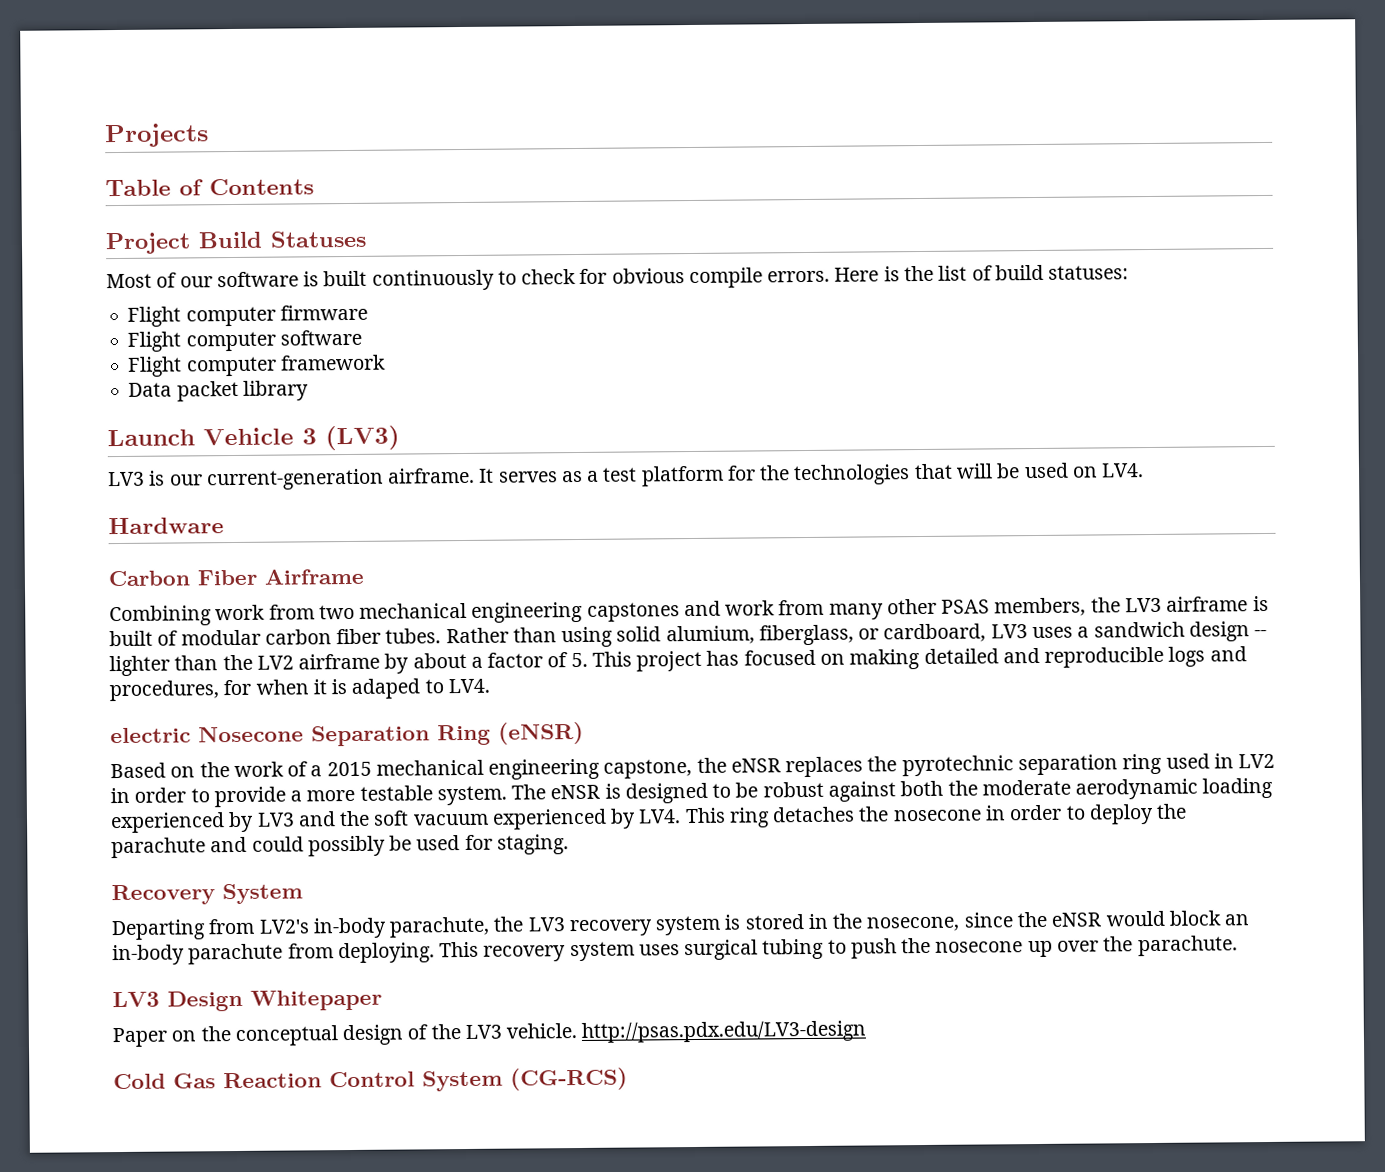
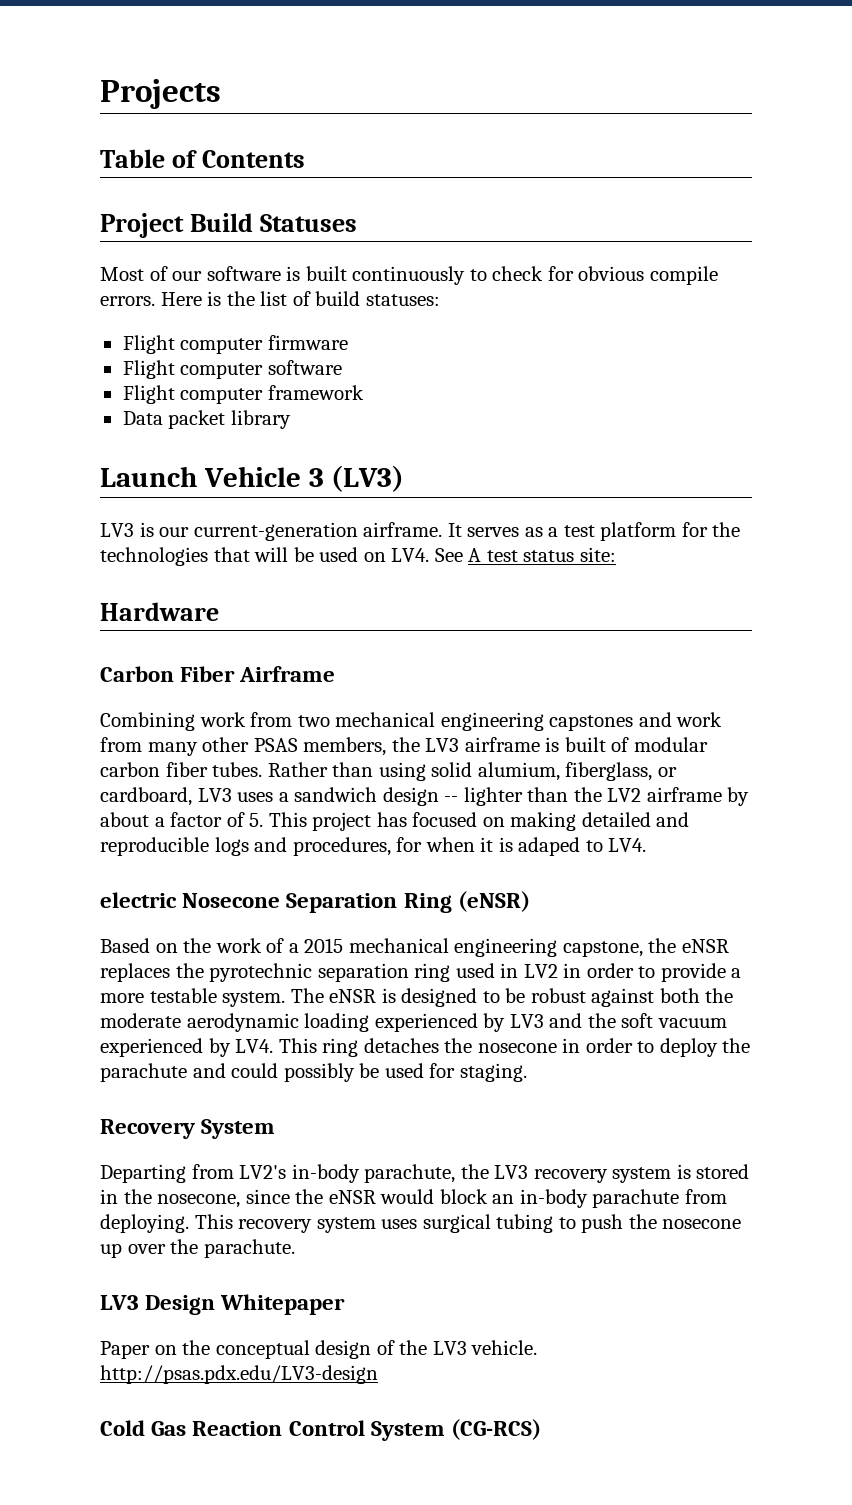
(1145, 470) none -> [434,547,616,562] See A test status site:

